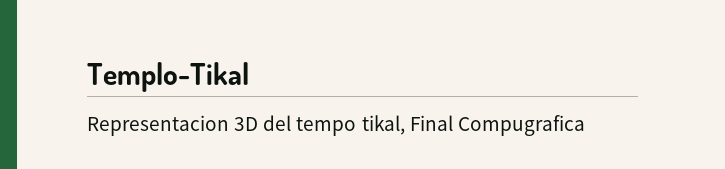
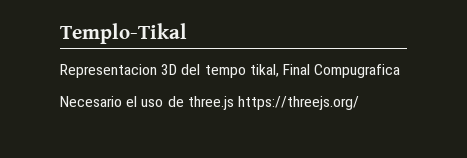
(585, 125) none -> [60,96,359,110] // Necesario el uso de three.js https://threejs.org/

